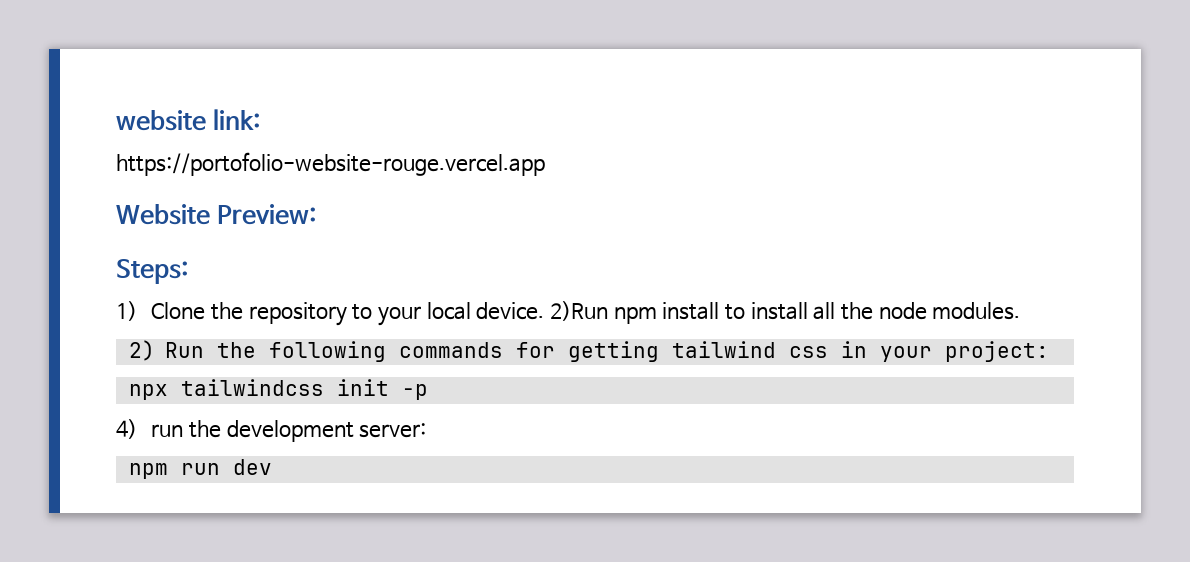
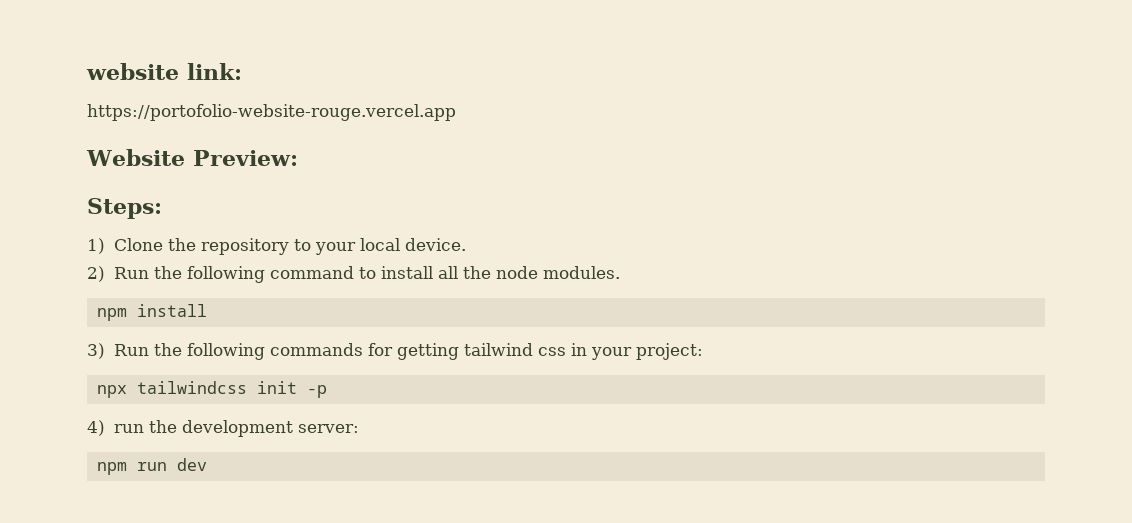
[550,301,720,324] 2)Run npm install -> [87,266,354,283] // 2) Run the following command
[128,340,155,361] 2) -> [96,304,207,321] [87,343,105,359] npm install // 3)

